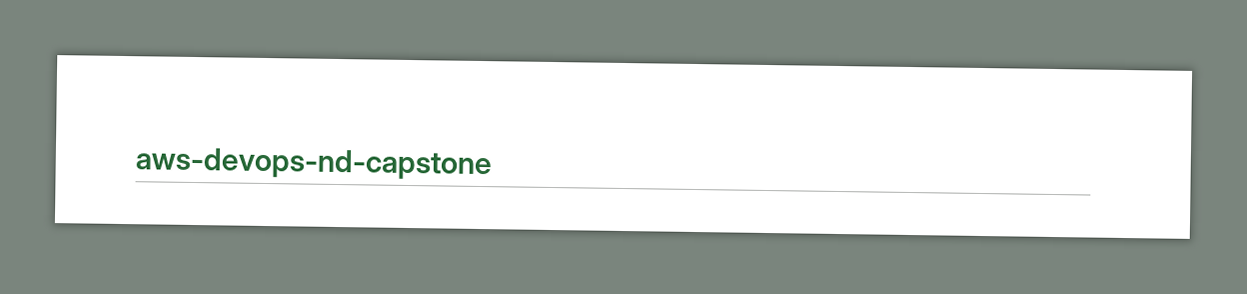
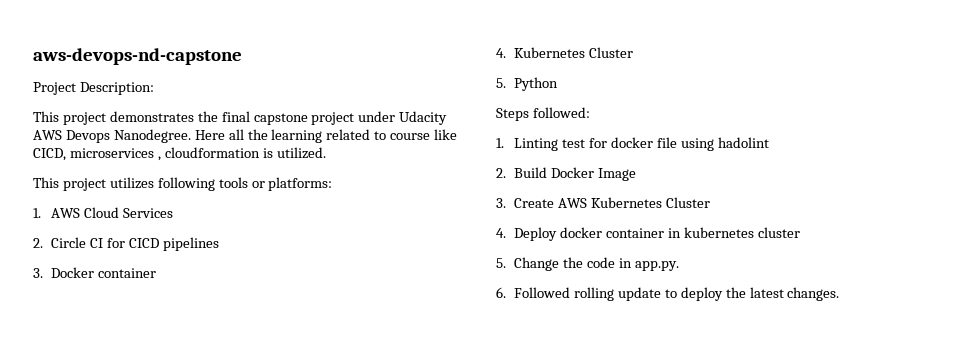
(492, 164) none -> [33,82,154,95] [33,111,448,125] [33,129,458,143] [33,147,326,161] [33,177,333,191] [33,207,173,218] [33,237,219,251] [33,267,156,278] [496,47,633,58] [496,77,559,91] [496,107,590,121] [496,137,769,151] [496,167,636,181] [496,197,710,208] [496,227,800,241] [496,257,679,271] [496,287,840,301] // Project Description: // This project demonstrates the final capstone project under Udacity AWS Devops Nanodegree. Here all the learning related to course like CICD, microservices , cloudformation is utilized. // This project utilizes following tools or platforms: // 1. AWS Cloud Services // 2. Circle CI for CICD pipelines // 3. Docker container // 4. Kubernetes Cluster // 5. Python // Steps followed: // 1. Linting test for docker file using hadolint // 2. Build Docker Image // 3. Create AWS Kubernetes Cluster // 4. Deploy docker container in kubernetes cluster // 5. Change the code in app.py. // 6. Followed rolling update to deploy the latest changes.

